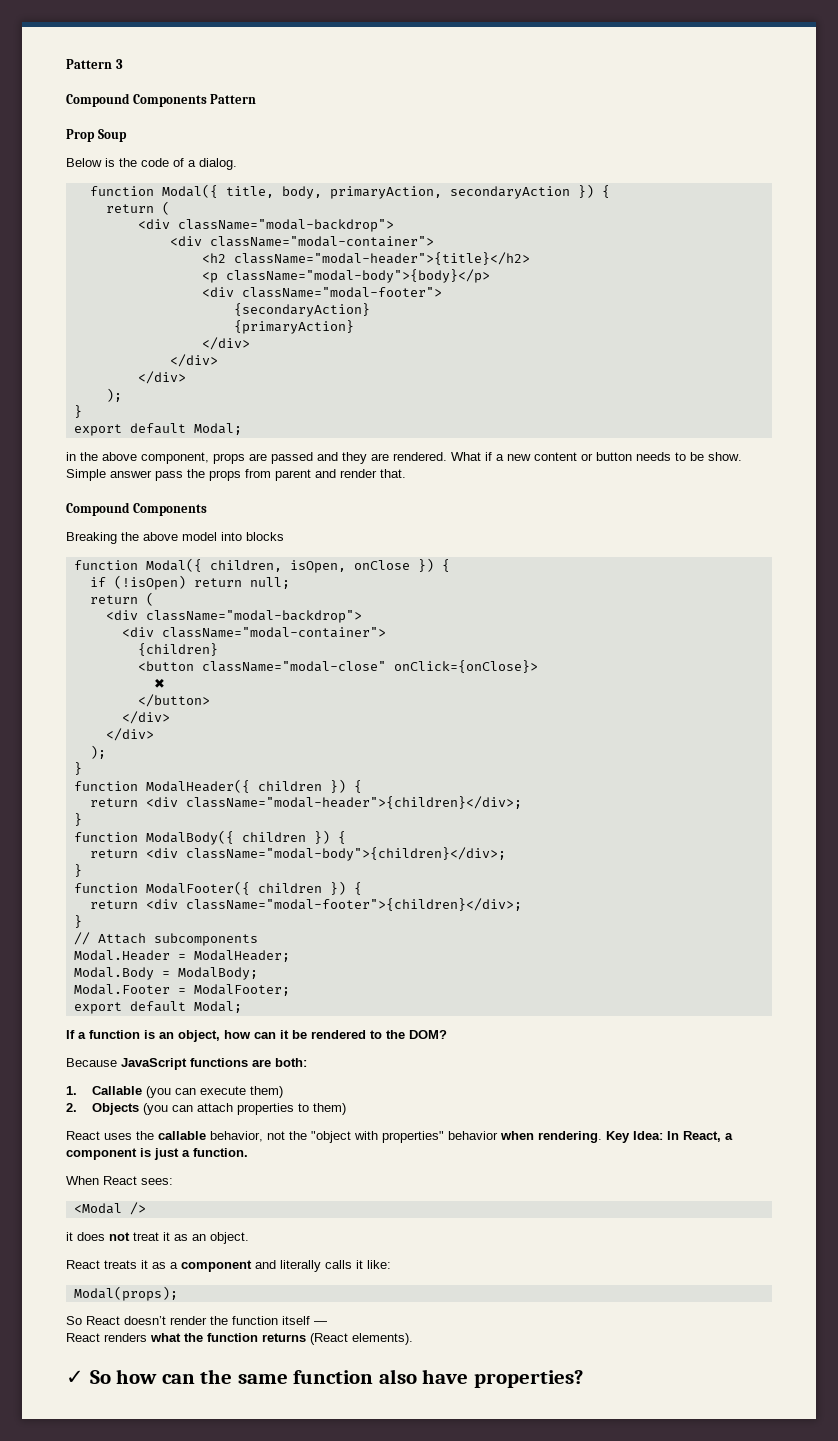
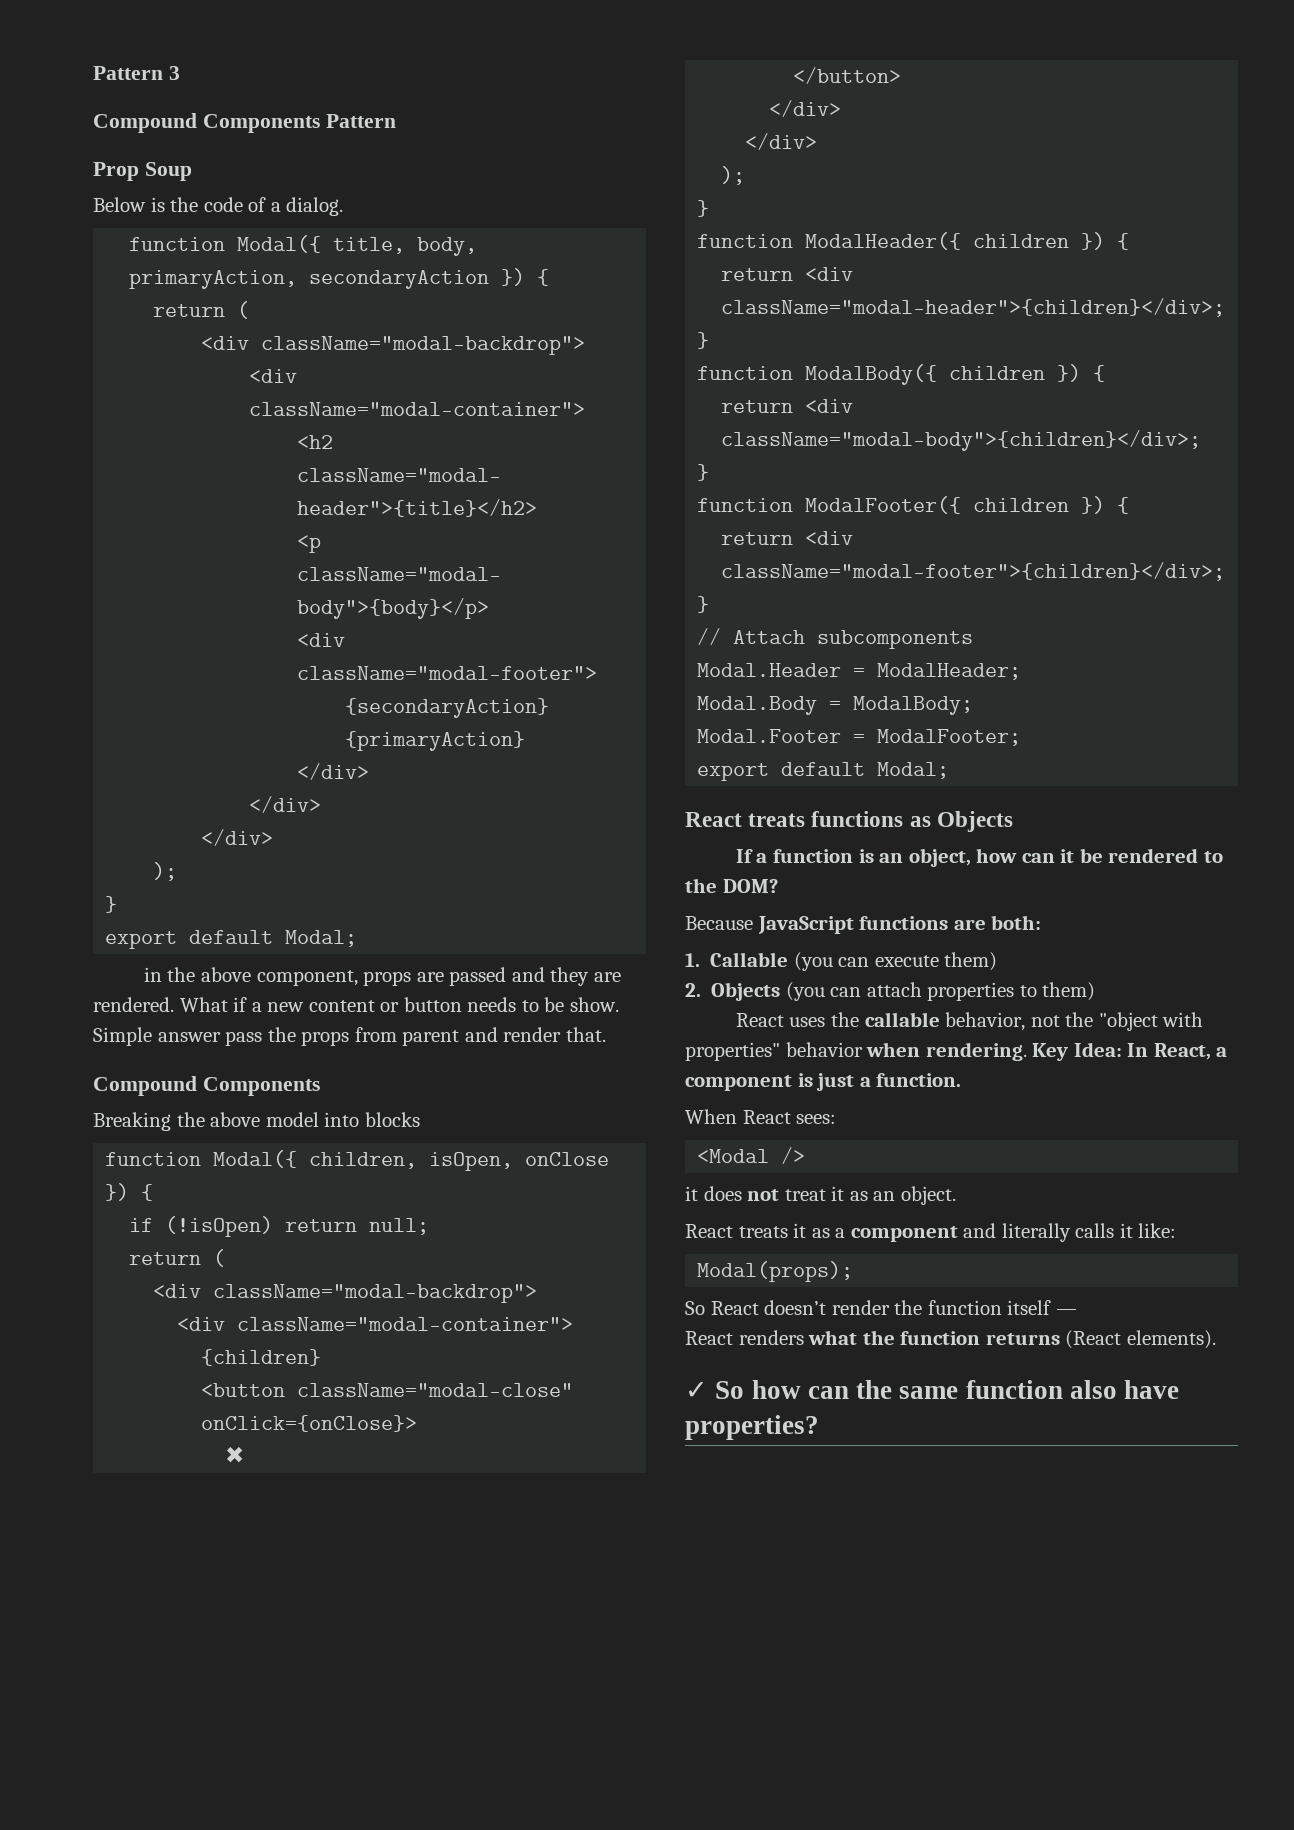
(242, 1007) none -> [685,811,1013,832] // React treats functions as Objects

